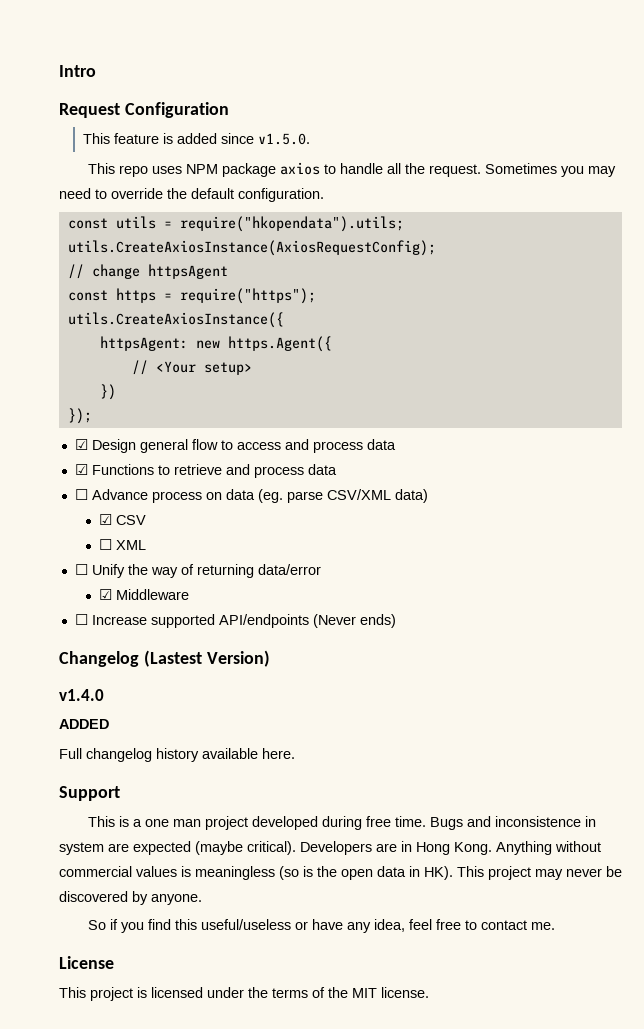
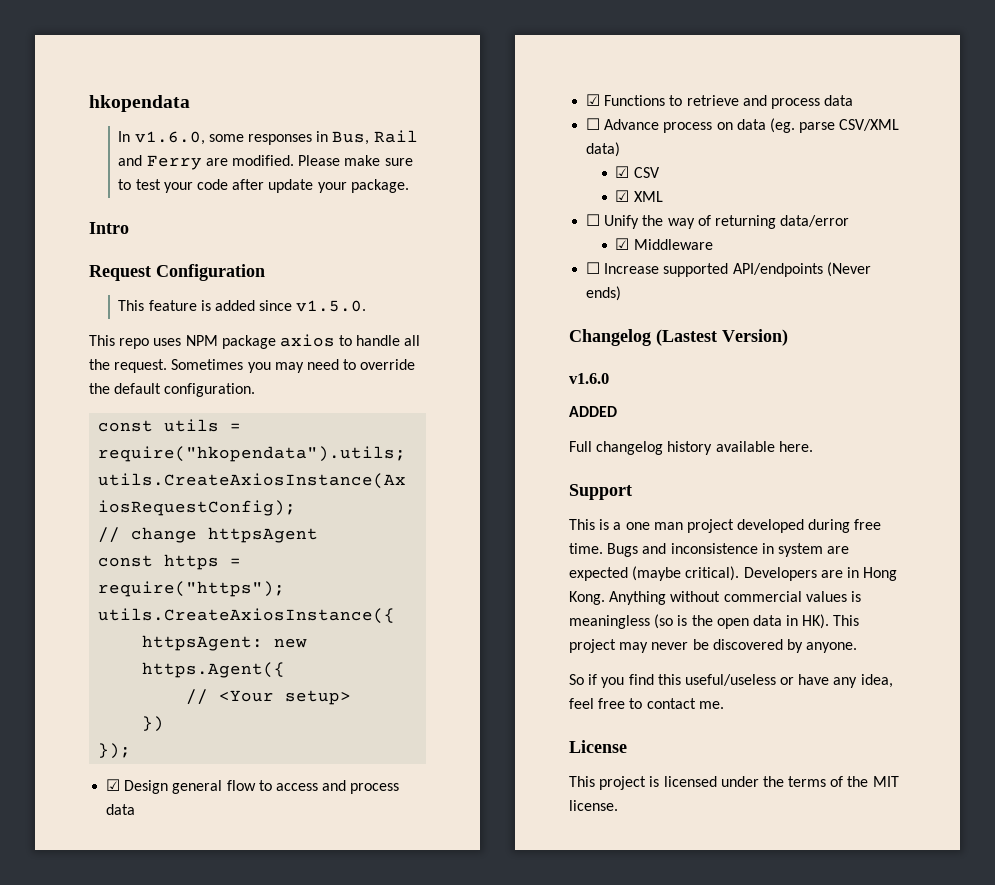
(59, 71) none -> [89,95,190,112] [118,130,418,145] [118,155,413,170] [118,179,409,193] hkopendata // In v1.6.0, some responses in Bus, Rail and Ferry are modified. Please make sure to test your code after update your package. //
[99,539,113,550] ☐ -> [615,190,630,202] ☑
[59,689,104,701] v1.4.0 -> [569,373,609,384] v1.6.0

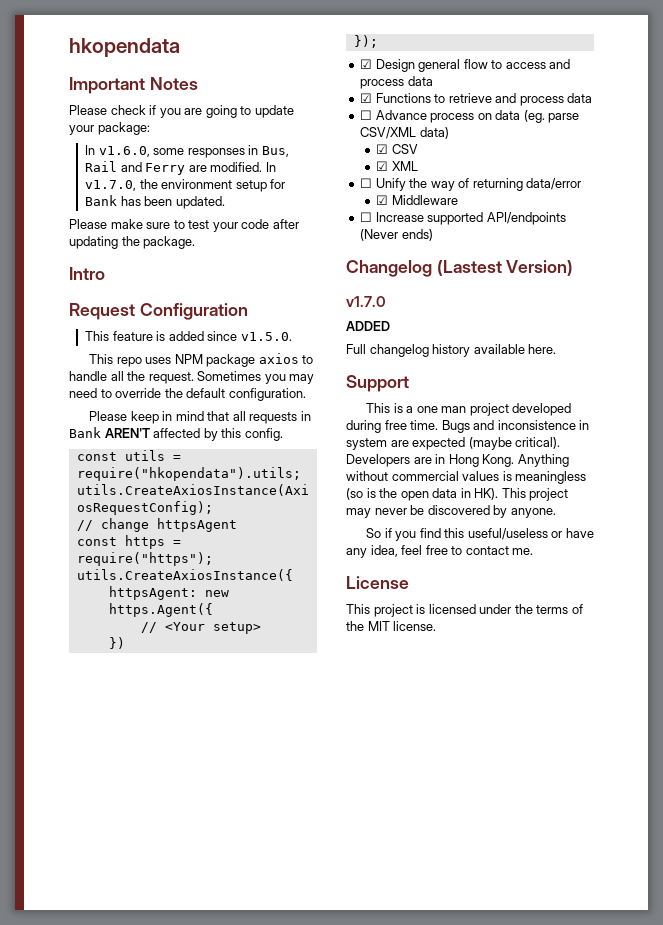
(190, 103) none -> [69,77,198,94] [69,105,294,118] [69,122,150,135] // Important Notes // Please check if you are going to update your package:
(294, 160) none -> [265,162,276,172] [85,179,286,192] [85,195,225,209] In v1.7.0, the environment setup for Bank has been updated. //
[268,179,347,193] update your -> [69,236,140,249] updating the
(256, 390) none -> [89,411,311,424] [69,427,283,441] // Please keep in mind that all requests in Bank AREN'T affected by this config.
[569,373,609,384] v1.6.0 -> [346,296,386,307] v1.7.0

